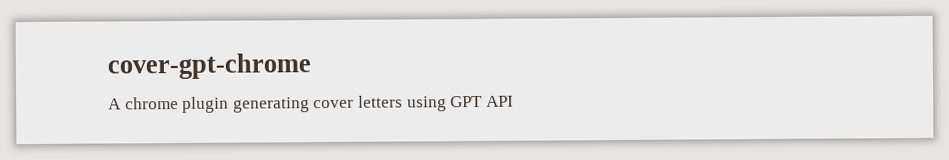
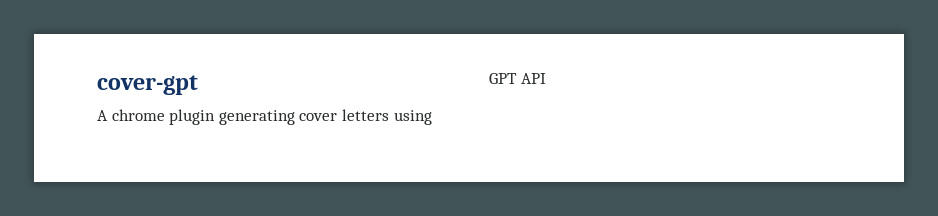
[107,53,311,80] cover-gpt-chrome -> [97,75,198,95] cover-gpt

